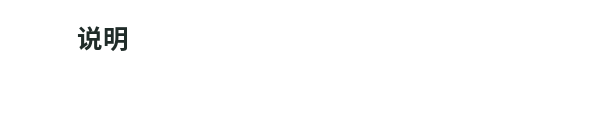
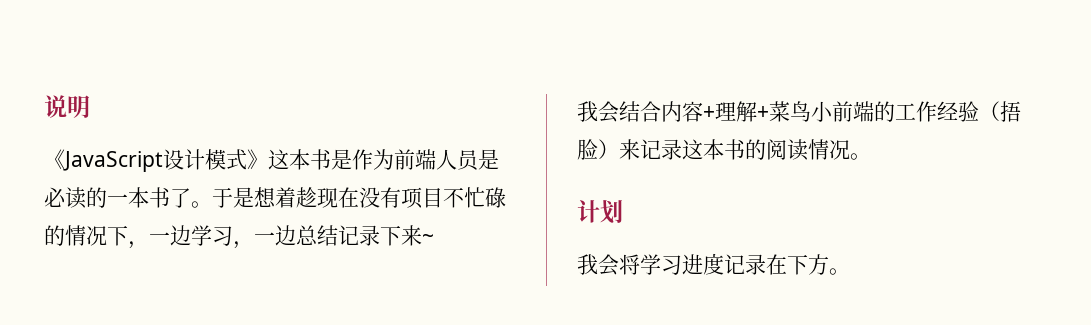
(129, 39) none -> [44,149,499,172] [44,187,506,209] [44,225,434,249] [577,101,1021,123] [577,139,871,161] [577,200,623,224] [577,253,850,276] // 《JavaScript设计模式》这本书是作为前端人员是必读的一本书了。于是想着趁现在没有项目不忙碌的情况下，一边学习，一边总结记录下来~ // 我会结合内容+理解+菜鸟小前端的工作经验（捂脸）来记录这本书的阅读情况。 // 计划 // 我会将学习进度记录在下方。

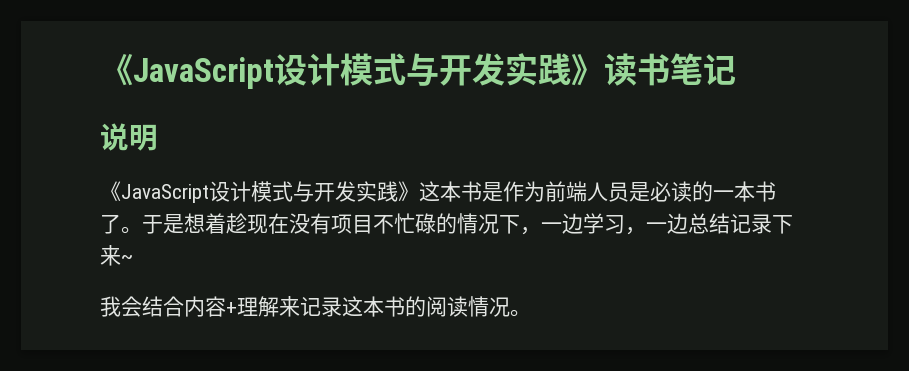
(44, 106) none -> [100,53,736,89] 《JavaScript设计模式与开发实践》读书笔记 //
(247, 159) none -> [293,181,398,202] 与开发实践
[757,101,1021,122] [577,139,619,160] +菜鸟小前端的工作经验（捂脸） -> (279, 306) none
[577,200,623,224] [577,253,850,276] // 计划 // 我会将学习进度记录在下方。 -> (531, 313) none

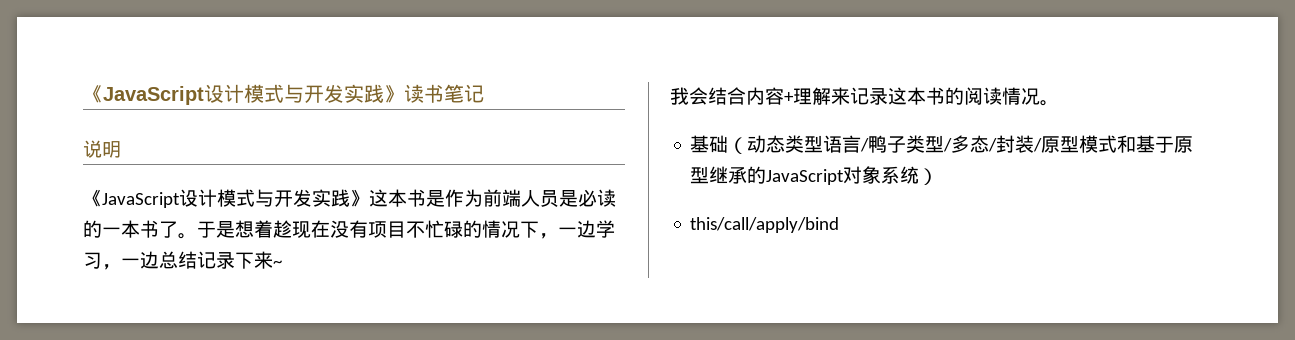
(531, 313) none -> [690,135,1194,154] [690,166,939,185] [690,217,840,233] // 基础（动态类型语言/鸭子类型/多态/封装/原型模式和基于原型继承的JavaScript对象系统） // this/call/apply/bind

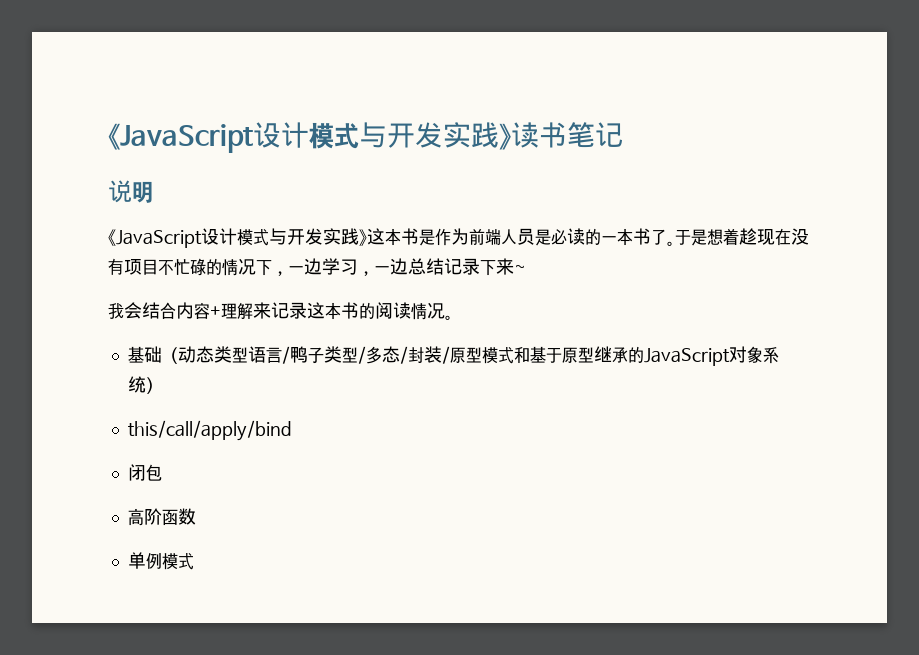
(840, 225) none -> [127,464,162,481] [127,508,196,526] [127,552,194,570] // 闭包 // 高阶函数 // 单例模式

